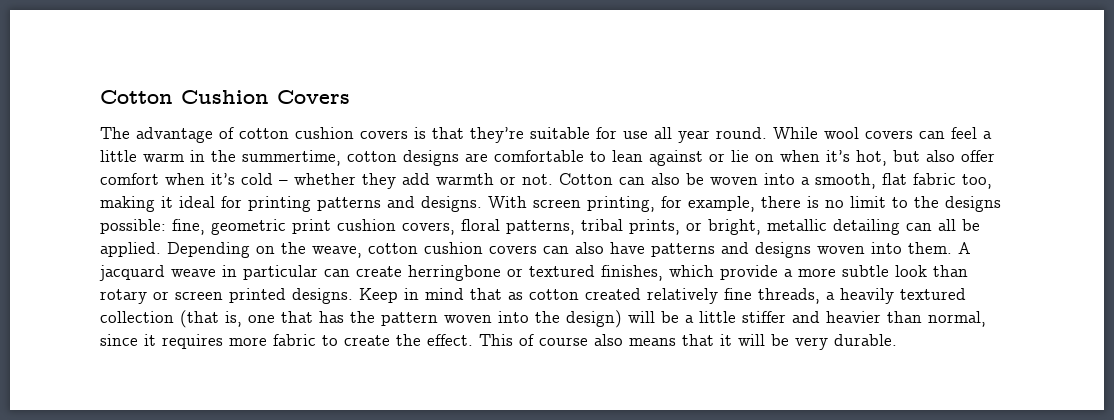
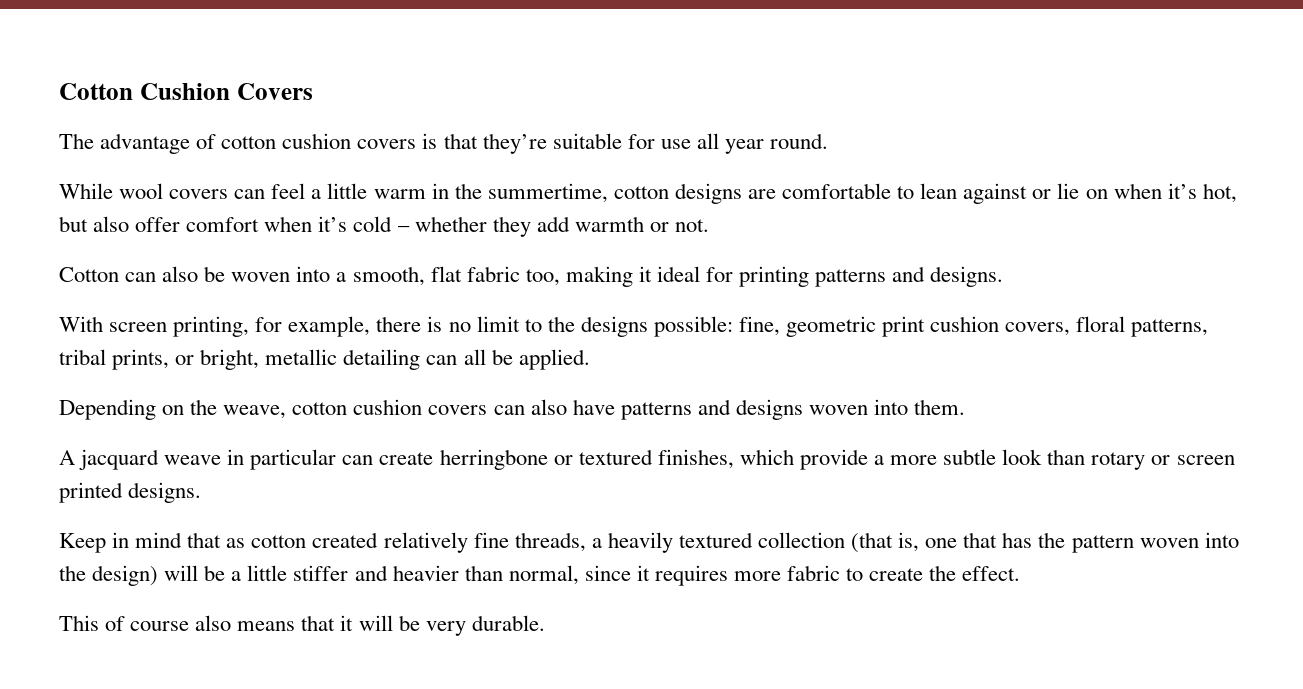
(767, 133) none -> (829, 141) //
(553, 179) none -> (709, 225) //
(482, 204) none -> (1004, 276) //
(161, 249) none -> (590, 359) //
(952, 248) none -> (966, 407) //
(353, 296) none -> (202, 492) //
(473, 340) none -> (1021, 573) //

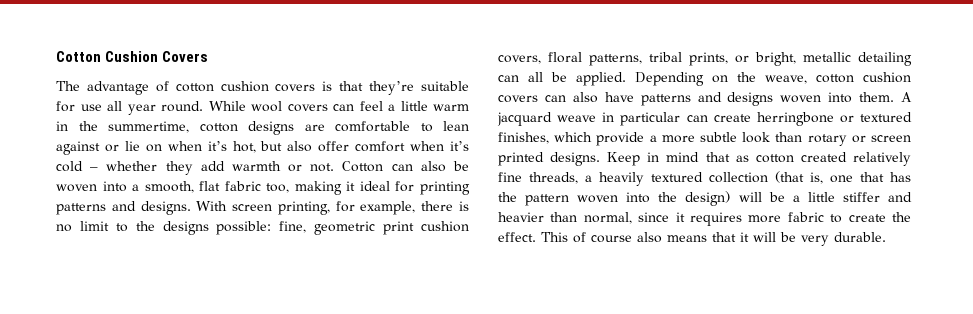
(829, 141) // -> (203, 106) none
(709, 225) // -> (335, 167) none
(1004, 276) // -> (191, 208) none
(590, 359) // -> (626, 79) none
(966, 407) // -> (895, 97) none
(202, 492) // -> (601, 159) none
(1021, 573) // -> (536, 237) none

